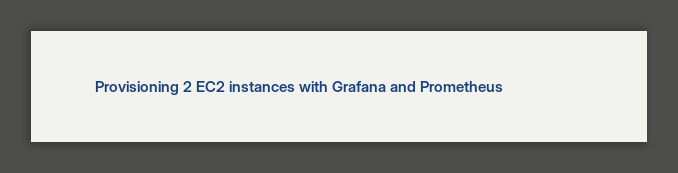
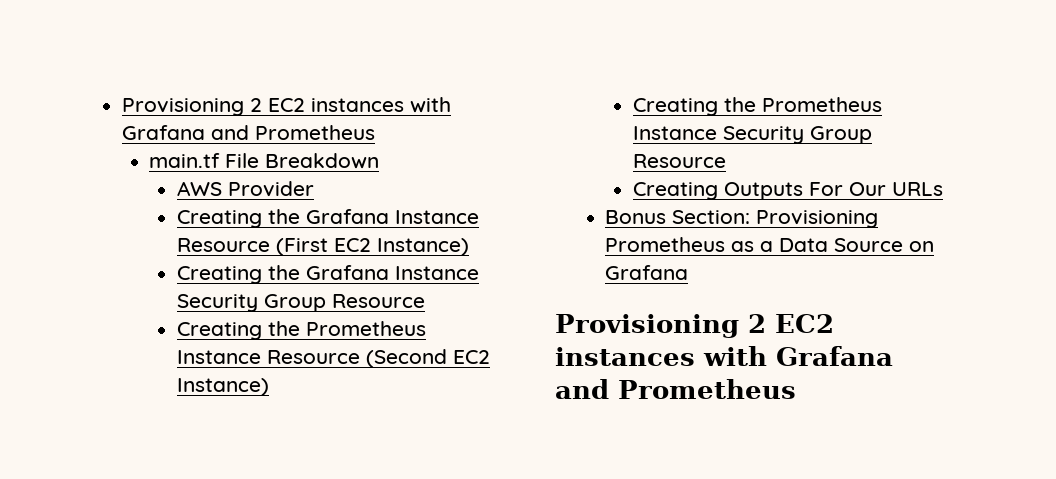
[95,81,504,95] Provisioning 2 EC2 instances with Grafana and Prometheus -> [122,97,452,116] [122,125,376,140] [149,153,380,169] [176,181,314,197] [176,209,479,228] [176,238,469,256] [176,265,479,284] [176,294,425,312] [176,321,426,340] [176,349,490,368] [176,378,269,396] [632,97,882,116] [632,126,872,144] [632,154,726,168] [632,182,943,200] [605,210,879,228] [605,237,935,252] [605,265,689,280] [555,314,834,338] [555,346,893,366] [555,379,796,399] Provisioning 2 EC2 instances with Grafana and Prometheus // main.tf File Breakdown // AWS Provider // Creating the Grafana Instance Resource (First EC2 Instance) // Creating the Grafana Instance Security Group Resource // Creating the Prometheus Instance Resource (Second EC2 Instance) // Creating the Prometheus Instance Security Group Resource // Creating Outputs For Our URLs // Bonus Section: Provisioning Prometheus as a Data Source on Grafana // Provisioning 2 EC2 instances with Grafana and Prometheus

